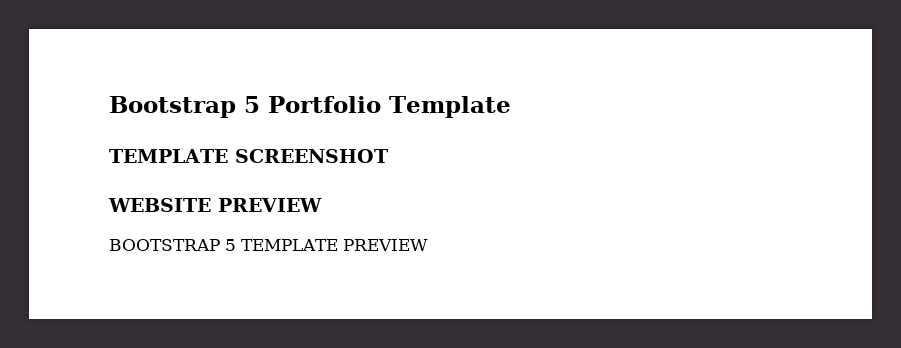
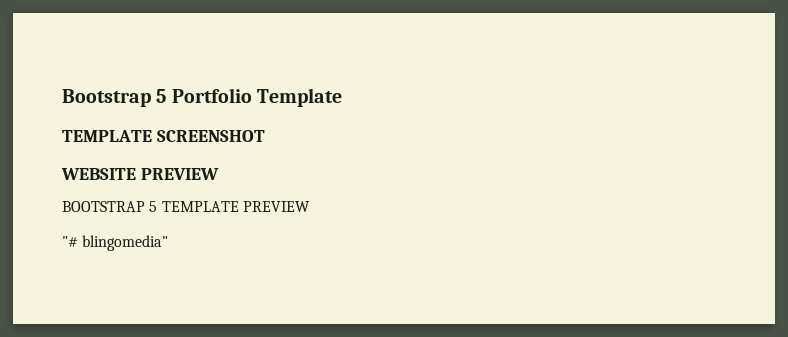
(428, 245) none -> [62,235,169,251] // "# blingomedia"

